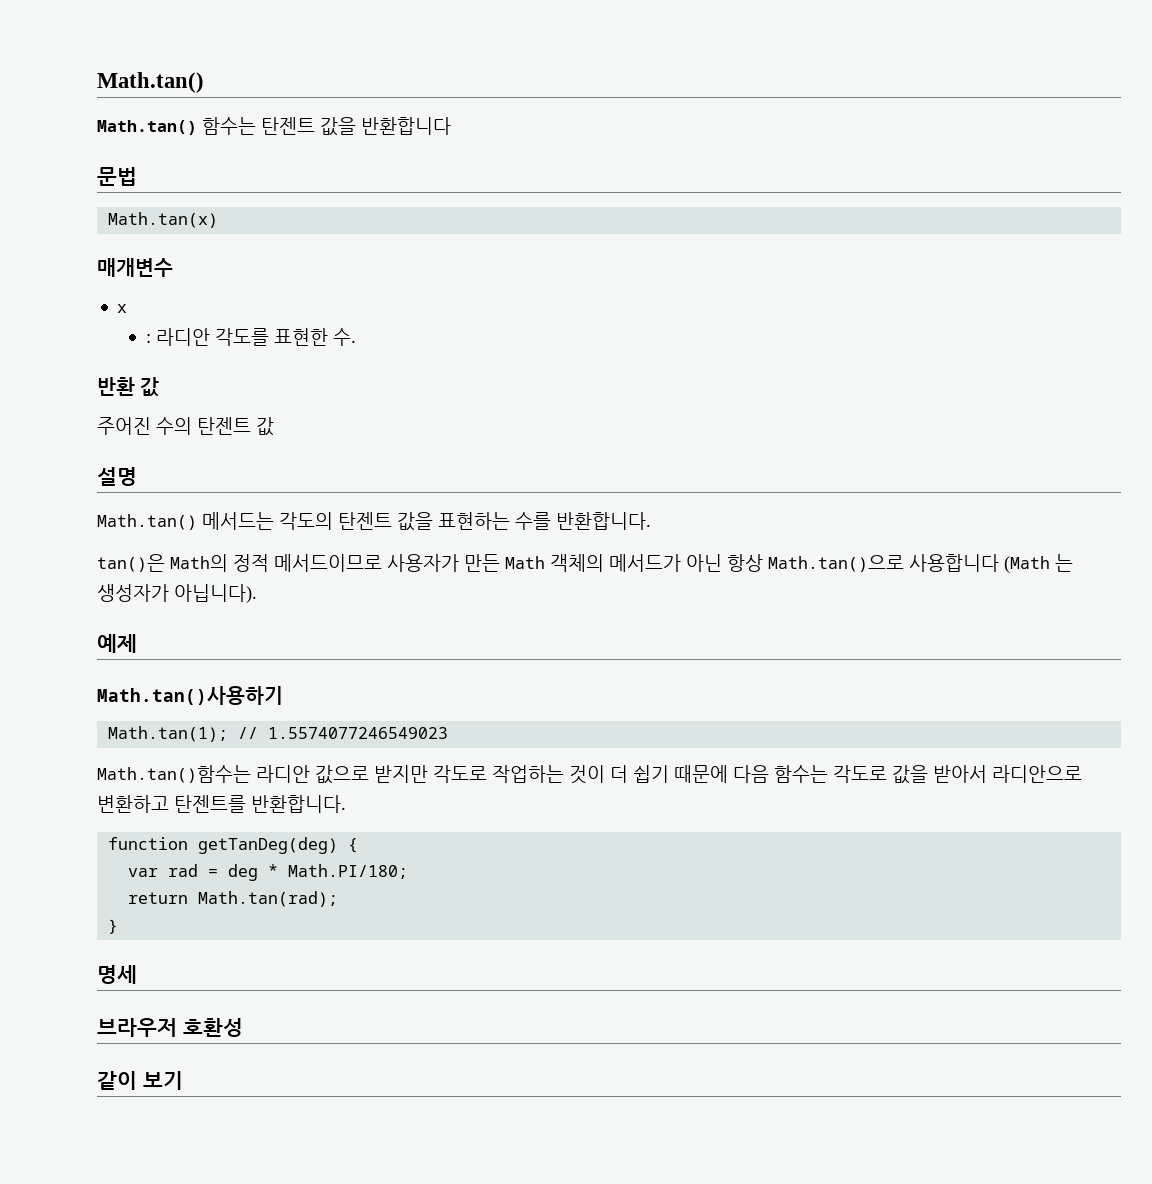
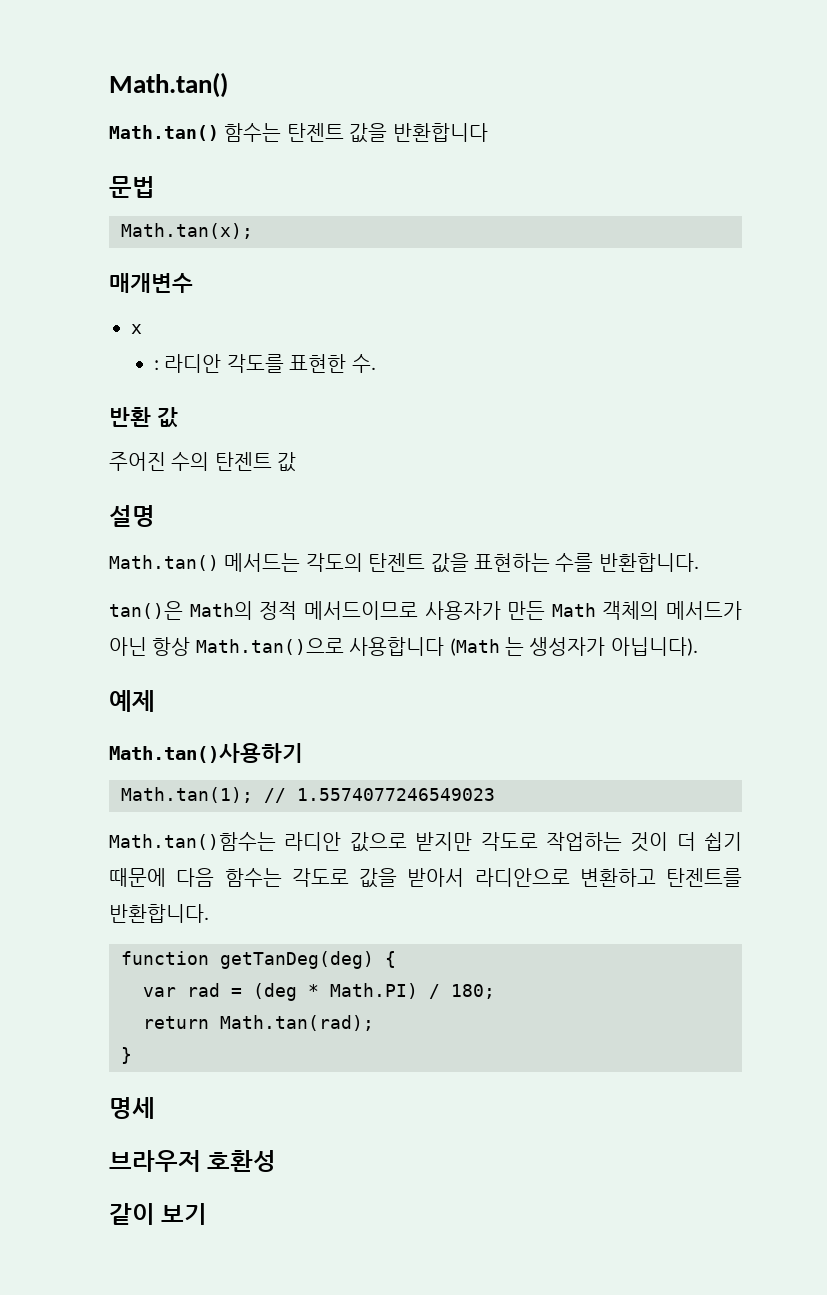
[108,212,219,228] Math.tan(x) -> [121,223,253,239] Math.tan(x);
[228,864,409,881] deg * Math.PI/180; -> [253,983,495,1001] (deg * Math.PI) / 180;

